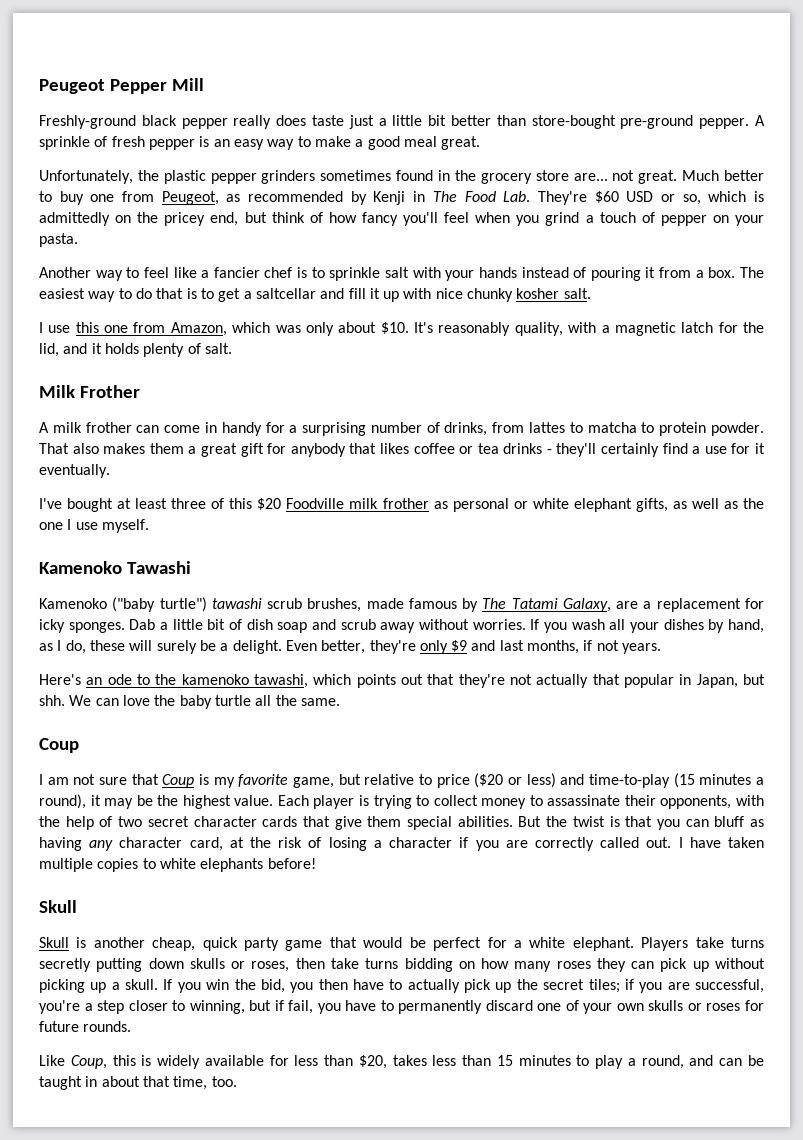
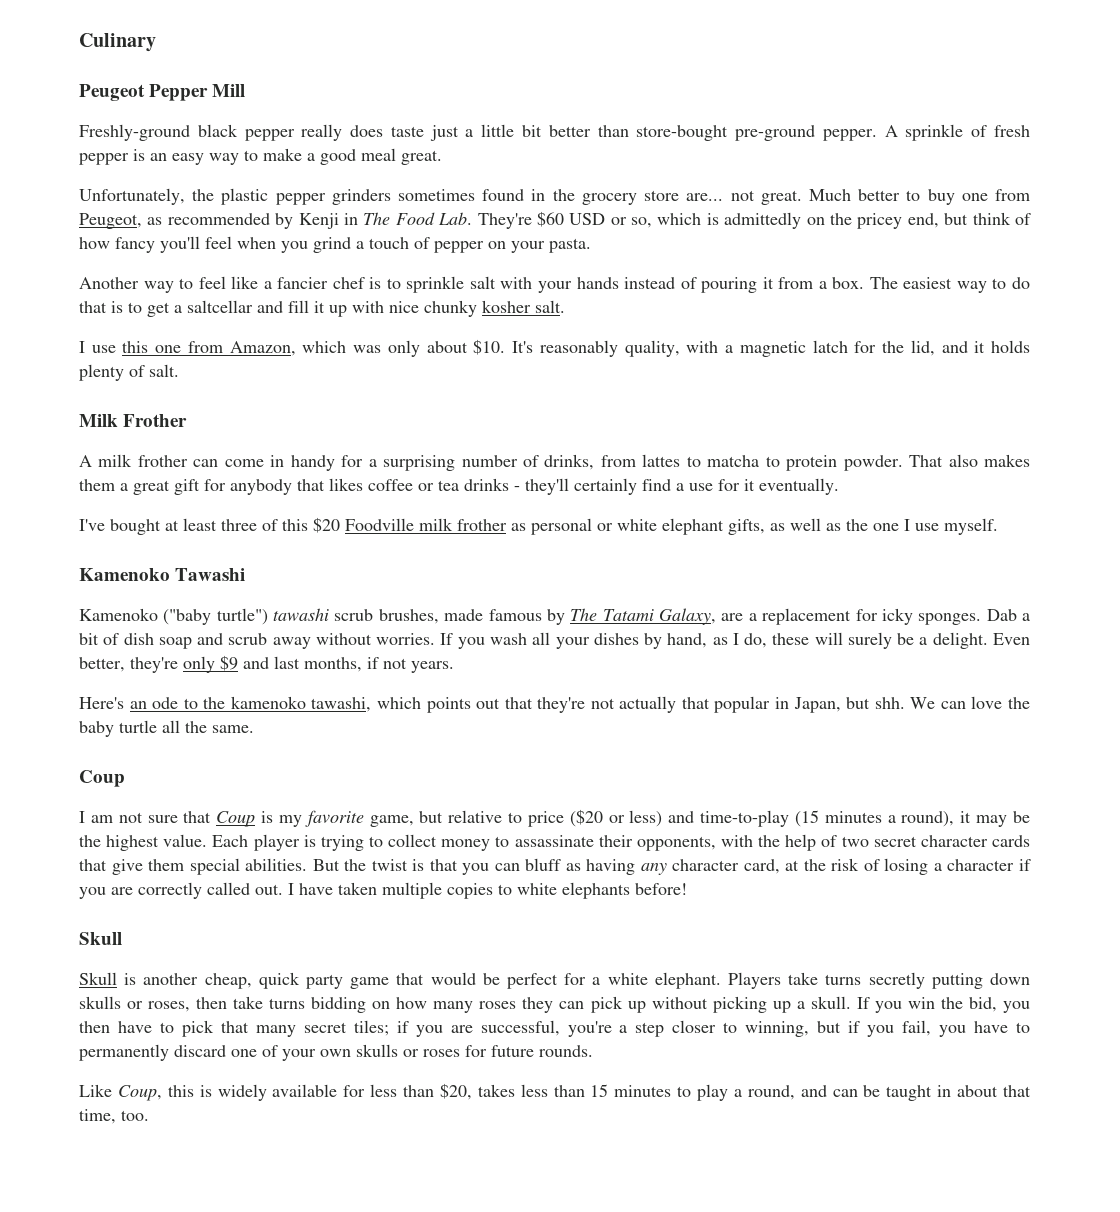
(39, 86) none -> [79,33,156,52] Culinary //
[172,619,203,630] little -> (1030, 617) none
[407,979,538,993] actually pick up the -> [181,1020,296,1037] pick that many
(284, 1005) none -> [867,1025,895,1037] you

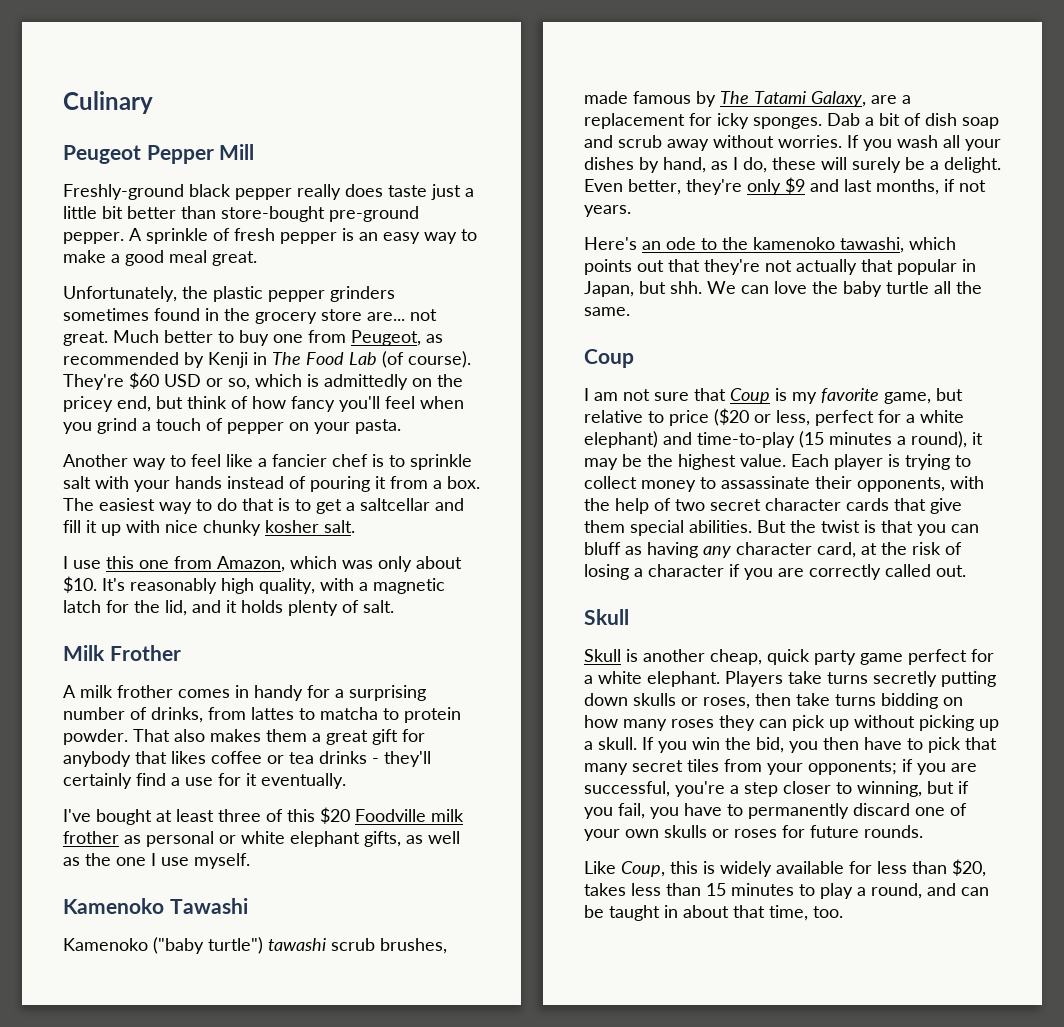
[438,212,473,225] Lab. -> [349,351,471,368] Lab (of course).
(618, 348) none -> [221,578,254,594] high
[193,459,264,467] can come -> [178,689,230,698] comes
[629,810,663,827] less) -> [776,410,964,426] [584,431,658,448] less, perfect for a white elephant)
[288,882,687,899] I have taken multiple copies to white elephants before! -> (966, 571) none
[396,972,500,985] that would be -> (903, 659) none
[353,1020,389,1036] tiles; -> [687,759,897,775] tiles from your opponents;

